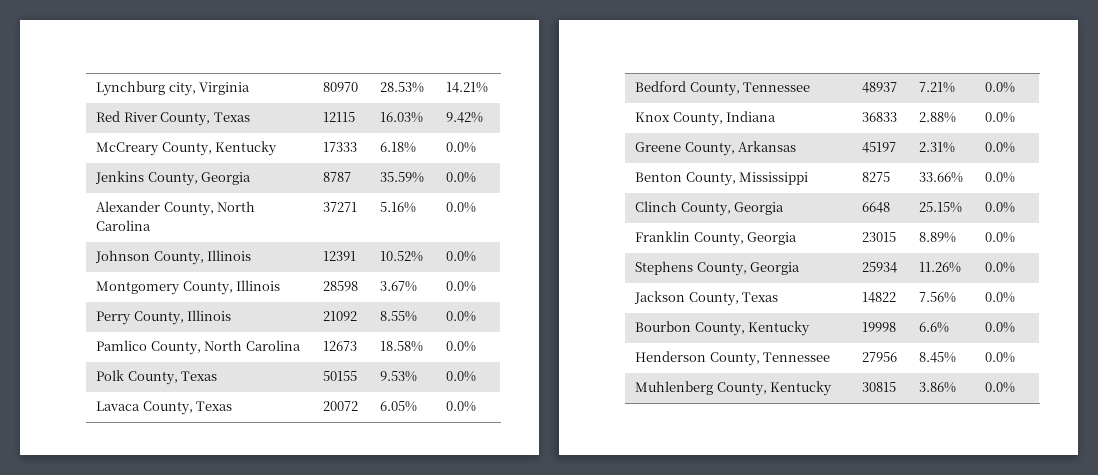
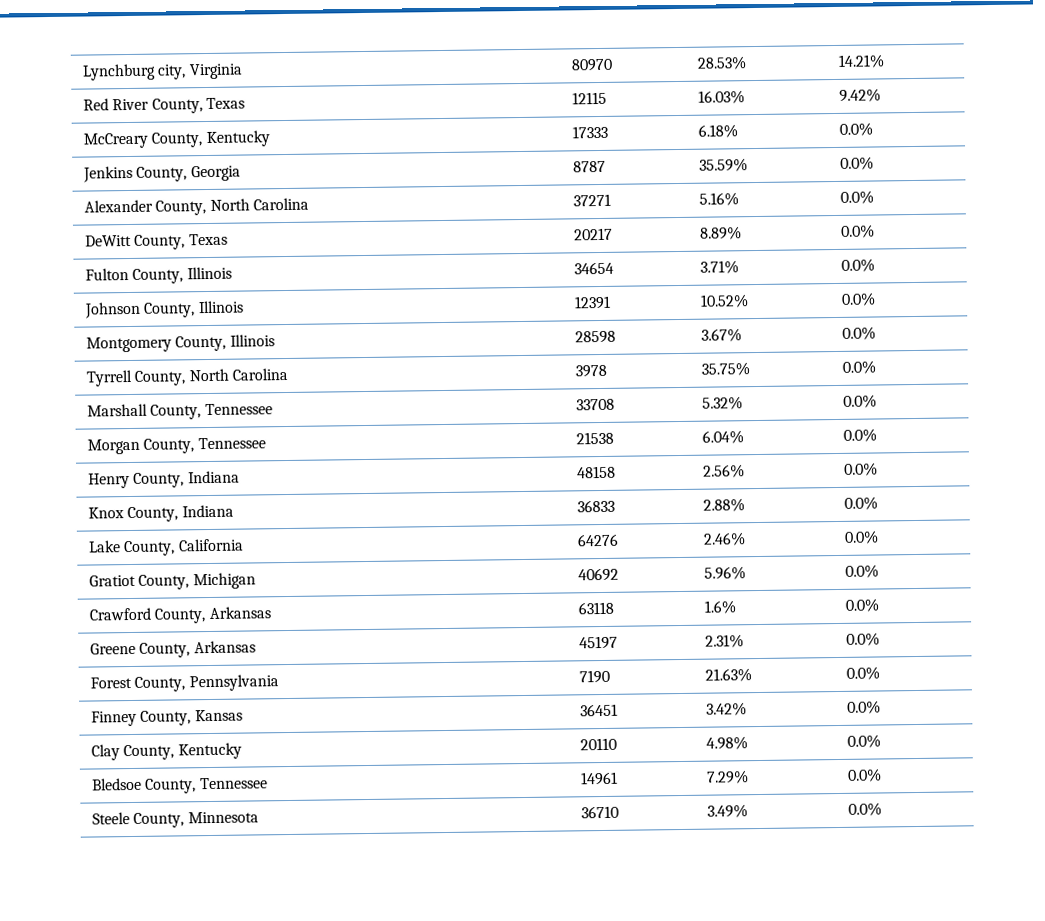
(477, 207) none -> [84,233,228,250] [573,227,613,241] [699,226,742,240] [840,224,875,238] [84,266,232,284] [573,261,614,275] [699,260,739,274] [840,258,875,272] // DeWitt County, Texas | 20217 | 8.89% | 0.0% // Fulton County, Illinois | 34654 | 3.71% | 0.0%
[96,310,232,325] [323,311,358,321] [380,311,418,322] [446,311,477,322] [96,340,301,355] [323,341,358,351] [380,341,424,352] [446,341,477,352] [96,370,218,385] [323,371,358,381] [380,371,418,382] [446,371,477,382] [96,401,233,415] [323,401,359,411] [380,401,418,412] [446,401,477,412] [635,81,811,96] [862,82,898,93] [919,82,956,93] Perry County, Illinois | 21092 | 8.55% | 0.0% // Pamlico County, North Carolina | 12673 | 18.58% | 0.0% // Polk County, Texas | 50155 | 9.53% | 0.0% // Lavaca County, Texas | 20072 | 6.05% | 0.0% // Bedford County, Tennessee | 48937 | 7.21% -> [85,367,288,387] [574,364,607,378] [700,362,750,376] [841,360,876,374] [86,403,273,420] [575,398,615,411] [701,396,743,410] [842,394,877,408] [86,437,266,455] [575,431,614,445] [701,430,744,444] [842,428,877,442] [87,470,240,489] [576,465,616,479] [702,464,745,478] Tyrrell County, North Carolina | 3978 | 35.75% | 0.0% // Marshall County, Tennessee | 33708 | 5.32% | 0.0% // Morgan County, Tennessee | 21538 | 6.04% | 0.0% // Henry County, Indiana | 48158 | 2.56%
(1016, 117) none -> [87,538,244,557] [576,533,619,547] [702,532,746,546] [843,530,879,544] [88,572,256,590] [577,567,619,582] [703,566,746,580] [844,564,879,578] [88,606,271,624] [577,601,614,615] [703,600,736,614] [844,598,879,612] // Lake County, California | 64276 | 2.46% | 0.0% // Gratiot County, Michigan | 40692 | 5.96% | 0.0% // Crawford County, Arkansas | 63118 | 1.6% | 0.0%
[635,172,809,186] [862,172,891,182] [919,172,964,183] [985,172,1016,183] [635,201,785,216] [862,202,891,213] [919,202,963,213] [985,202,1016,213] [635,231,798,246] [862,232,897,242] [919,232,957,243] [985,232,1016,243] [635,261,801,276] [862,262,898,273] [919,262,962,273] [985,262,1016,273] [634,291,779,306] [862,292,897,303] [919,292,957,303] [985,292,1016,303] [635,321,811,336] [862,322,897,332] [919,322,950,333] [985,322,1016,333] [635,351,831,366] [862,352,898,362] [919,352,957,363] [985,352,1016,363] [635,381,833,396] [862,382,897,392] [919,382,957,393] Benton County, Mississippi | 8275 | 33.66% | 0.0% // Clinch County, Georgia | 6648 | 25.15% | 0.0% // Franklin County, Georgia | 23015 | 8.89% | 0.0% // Stephens County, Georgia | 25934 | 11.26% | 0.0% // Jackson County, Texas | 14822 | 7.56% | 0.0% // Bourbon County, Kentucky | 19998 | 6.6% | 0.0% // Henderson County, Tennessee | 27956 | 8.45% | 0.0% // Muhlenberg County, Kentucky | 30815 | 3.86% -> [89,674,279,692] [578,669,610,684] [704,668,752,682] [845,666,880,680] [90,709,243,727] [579,703,618,717] [705,702,747,716] [846,700,881,714] [90,742,242,761] [579,737,617,751] [705,736,748,750] [846,734,881,748] [91,777,268,794] [579,771,618,786] [705,770,749,784] [846,768,882,782] [91,811,259,828] [580,805,619,819] [706,804,748,818] Forest County, Pennsylvania | 7190 | 21.63% | 0.0% // Finney County, Kansas | 36451 | 3.42% | 0.0% // Clay County, Kentucky | 20110 | 4.98% | 0.0% // Bledsoe County, Tennessee | 14961 | 7.29% | 0.0% // Steele County, Minnesota | 36710 | 3.49%

